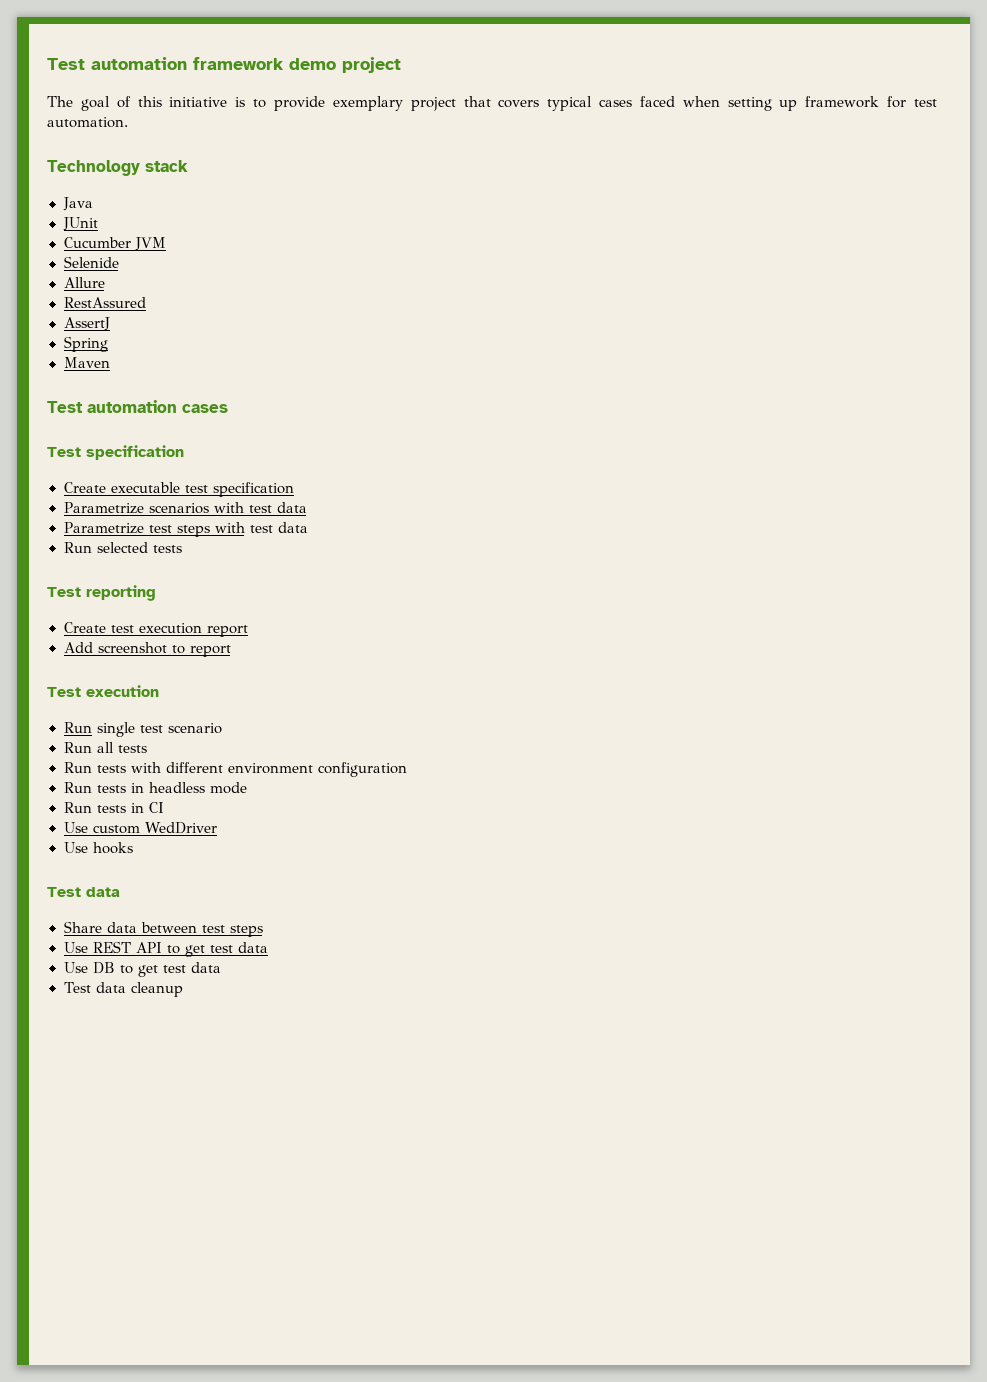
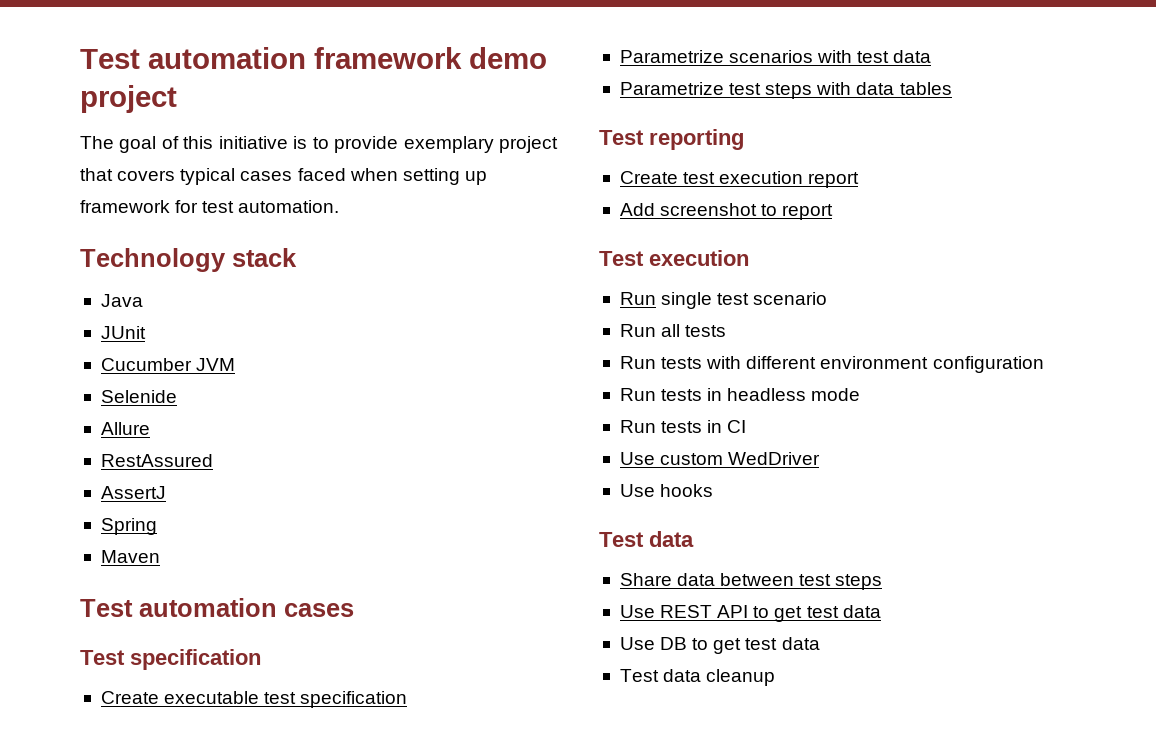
[249,522,308,533] [63,542,182,553] test data // Run selected tests -> [856,82,952,95] data tables

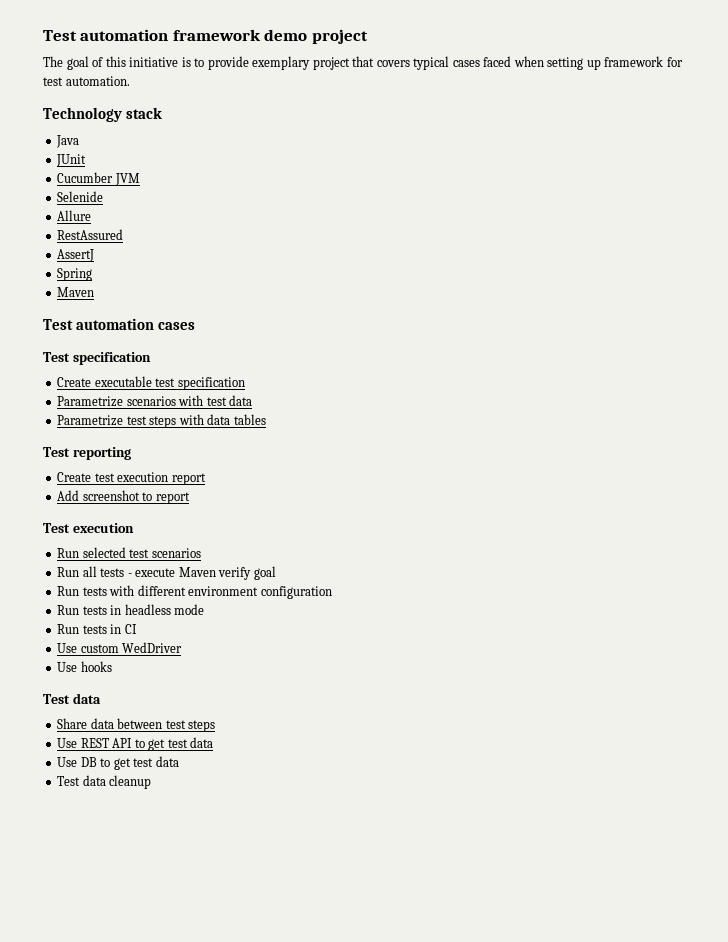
[661,292,828,309] single test scenario -> [82,547,201,558] selected test scenarios
(727, 331) none -> [127,566,276,580] - execute Maven verify goal

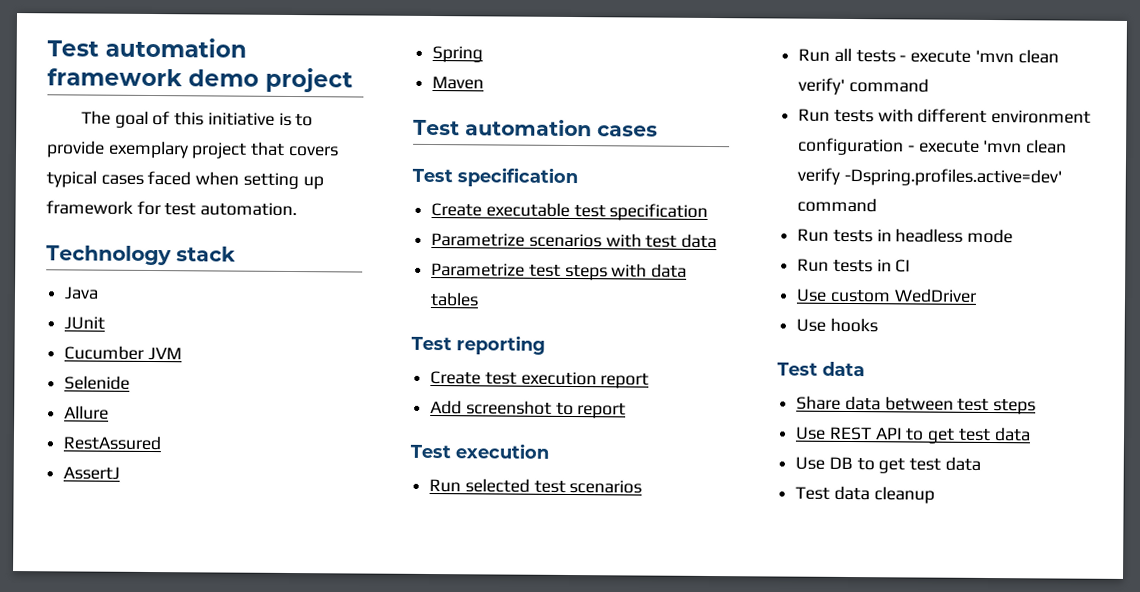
[178,566,276,580] Maven verify goal -> [974,49,1059,64] [798,77,929,95] 'mvn clean verify' command
(332, 592) none -> [907,139,1068,154] [797,167,1062,187] [797,197,878,213] - execute 'mvn clean verify -Dspring.profiles.active=dev' command

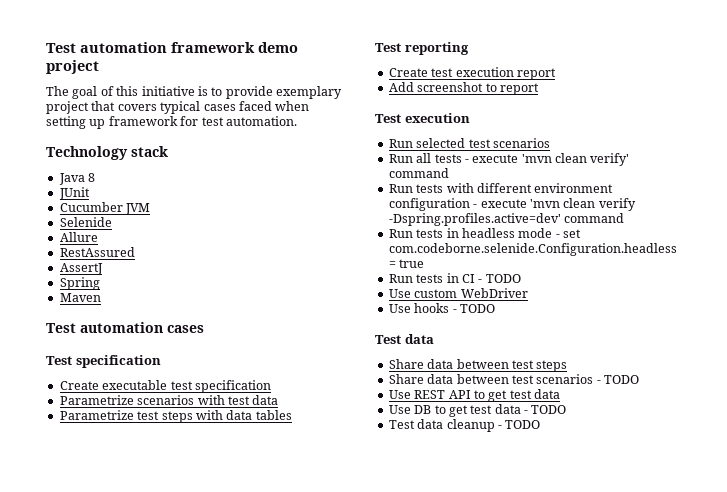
(100, 293) none -> [88,173,96,182] 8
(1014, 236) none -> [555,229,581,238] [388,243,677,256] [388,259,425,268] - set com.codeborne.selenide.Configuration.headless = true
(912, 266) none -> [478,274,521,283] - TODO
[893,288,977,303] WedDriver -> [460,288,528,298] WebDriver
(878, 325) none -> [452,304,495,313] - TODO
(1037, 406) none -> [388,374,639,384] // Share data between test scenarios - TODO
(981, 463) none -> [524,405,567,414] - TODO
(935, 495) none -> [497,420,541,429] - TODO

